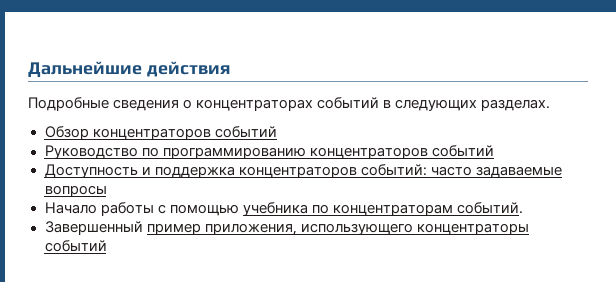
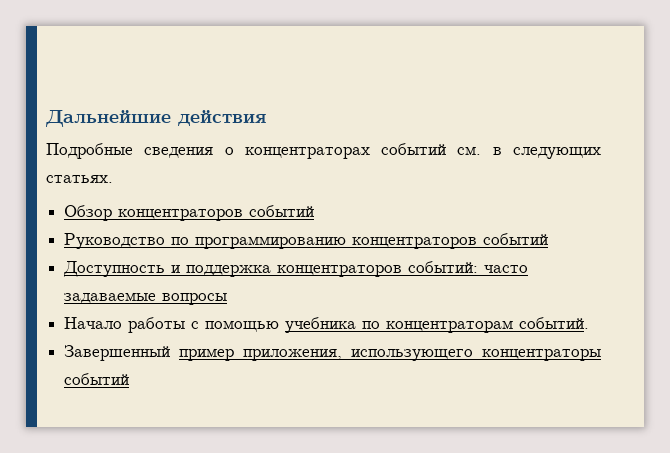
(380, 103) none -> [457,146,482,155] см.
[481,99,551,111] разделах. -> [46,175,113,183] статьях.

